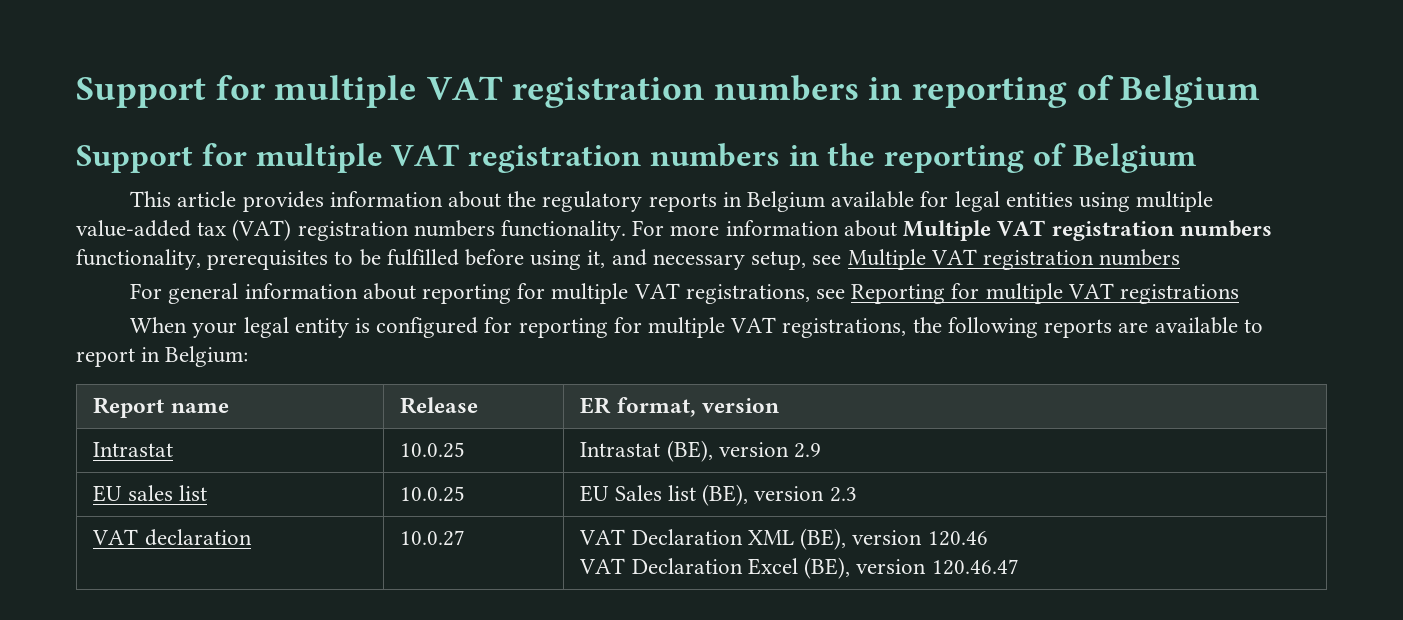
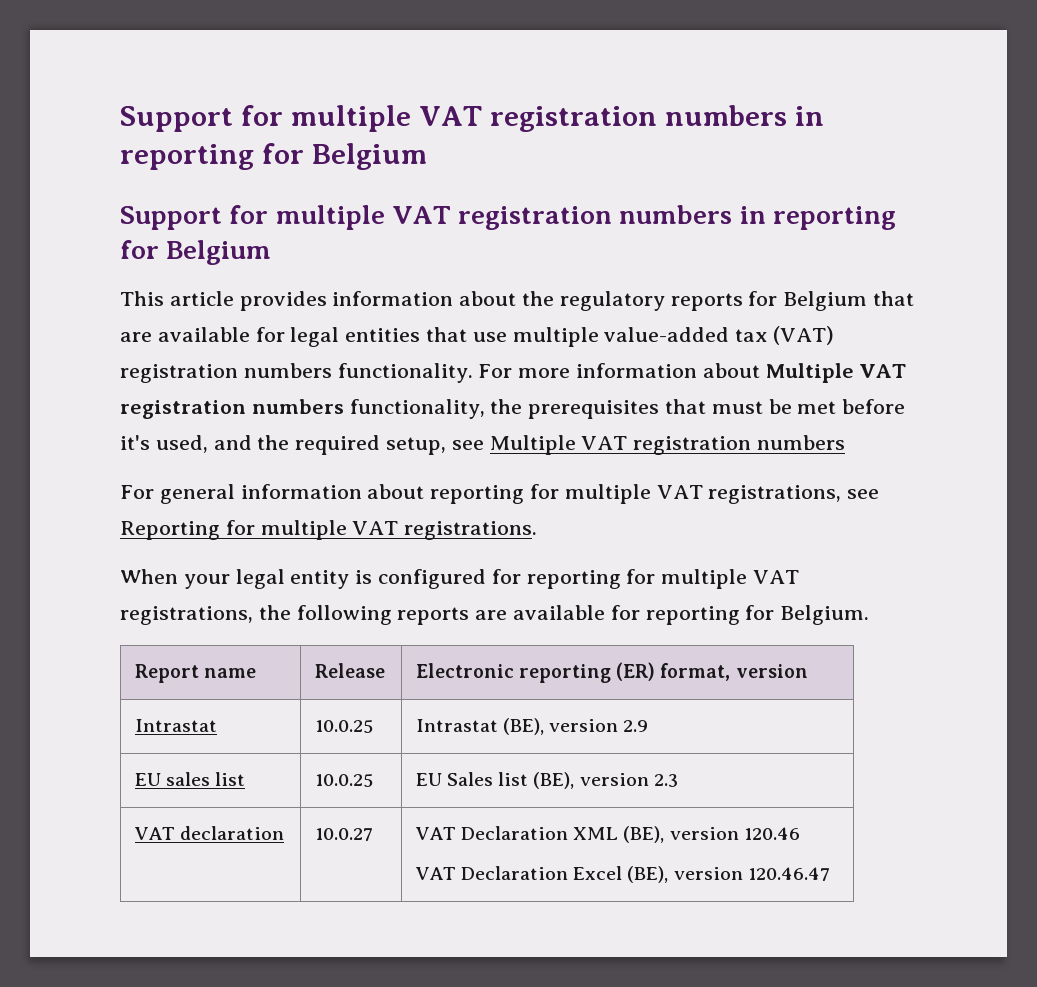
[76,75,1114,108] Support for multiple VAT registration numbers in reporting of -> [120,105,824,132] [120,143,304,170] Support for multiple VAT registration numbers in reporting for
[827,143,1066,173] the reporting of -> [772,206,896,230] [120,240,159,259] reporting for
[722,191,826,212] in Belgium -> [748,291,915,311] [120,332,152,342] for Belgium that are
[1079,192,1131,212] using -> [426,327,507,342] that use
[207,249,745,270] prerequisites to be fulfilled before using it, and necessary -> [490,399,906,419] [120,435,381,455] the prerequisites that must be met before it's used, and the required
[1120,284,1240,304] registrations -> [404,521,538,540] registrations.
[1243,319,1263,333] [76,346,249,367] to report in Belgium: -> [610,605,870,625] for reporting for Belgium.
[580,397,612,414] ER -> [415,662,656,683] Electronic reporting (ER)

